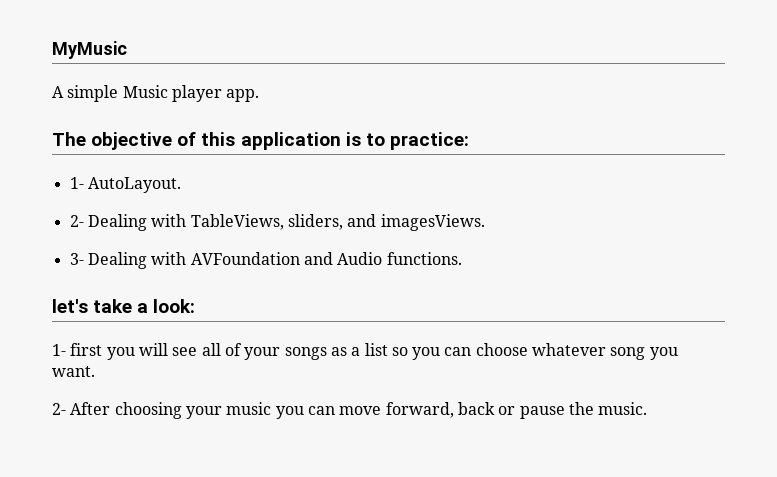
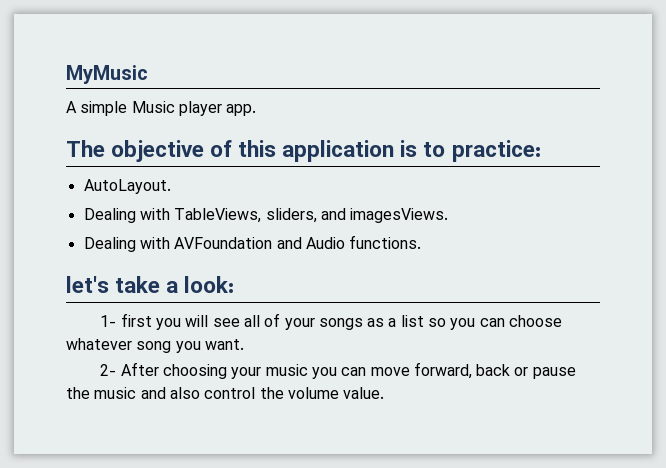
[69,177,84,189] 1- -> (541, 151) none
[69,215,84,227] 2- -> (171, 186) none
[69,253,84,265] 3- -> (449, 215) none
[598,402,648,415] music. -> [94,387,385,399] music and also control the volume value.

